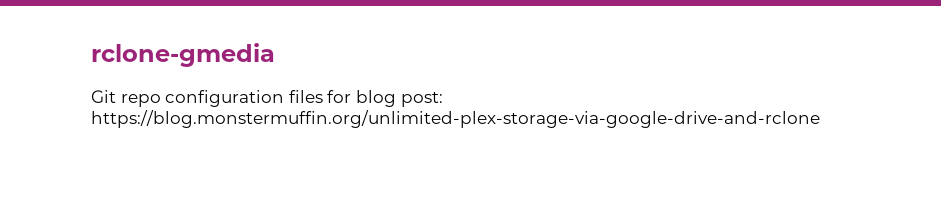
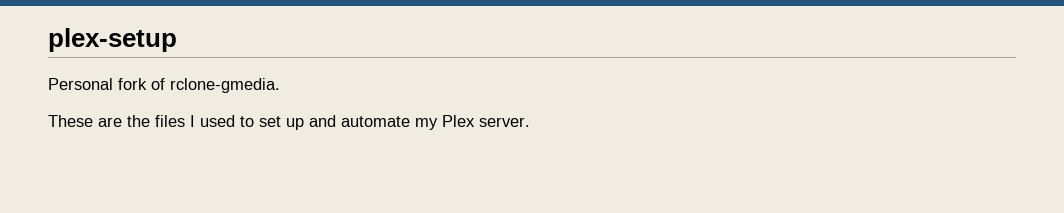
[91,43,275,67] [91,90,443,107] [91,110,820,128] rclone-gmedia // Git repo configuration files for blog post: https://blog.monstermuffin.org/unlimited-plex-storage-via-google-drive-and-rclone -> [48,28,177,52] [48,78,280,93] [48,115,530,130] plex-setup // Personal fork of rclone-gmedia. // These are the files I used to set up and automate my Plex server.

